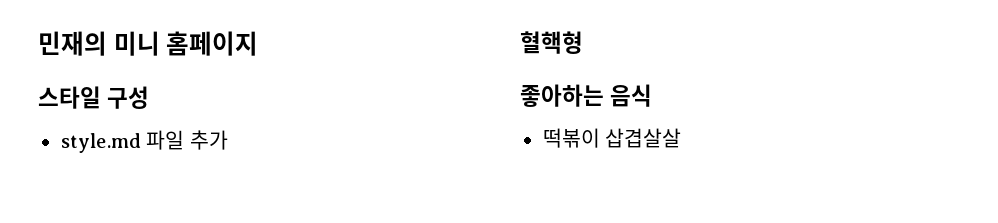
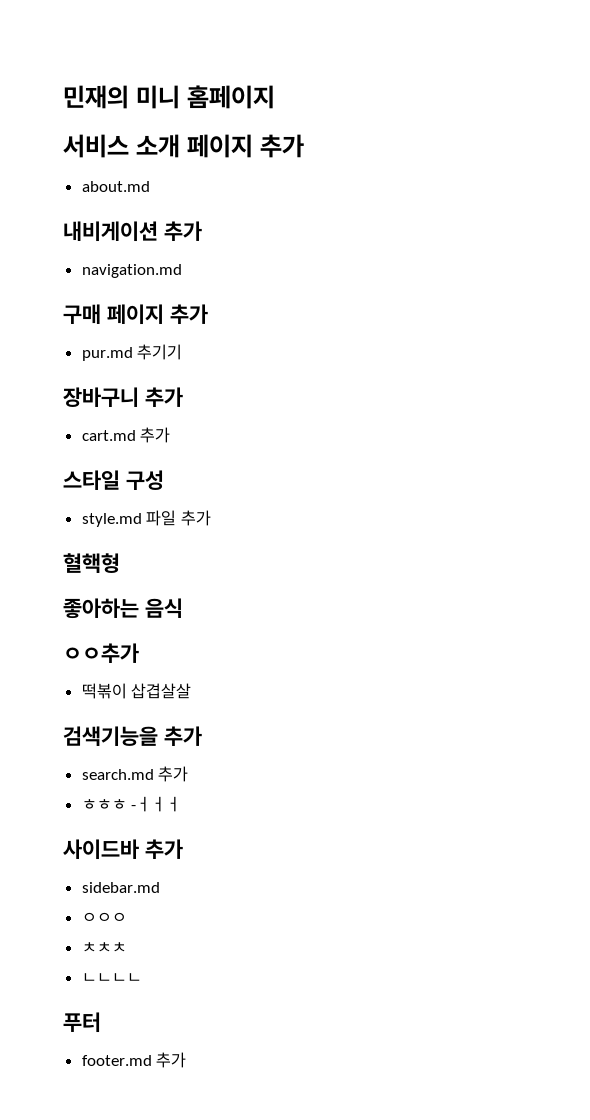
(259, 43) none -> [63,134,304,158] [81,181,150,192] [63,221,202,242] [81,264,182,278] [63,304,208,325] [81,344,183,361] [63,387,183,407] [81,427,171,443] // 서비스 소개 페이지 추가 // about.md // 내비게이션 추가 // navigation.md // 구매 페이지 추가 // pur.md 추기기 // 장바구니 추가 // cart.md 추가
(653, 95) none -> [63,643,139,663] // ㅇㅇ추가
(682, 138) none -> [63,726,202,746] [81,766,189,782] [81,796,182,812] [63,839,183,860] [81,882,160,893] [81,912,127,923] [81,942,127,953] [81,973,142,983] [63,1012,101,1033] [81,1052,187,1068] // 검색기능을 추가 // search.md 추가 // ㅎㅎㅎ -ㅓㅓㅓ // 사이드바 추가 // sidebar.md // ㅇㅇㅇ // ㅊㅊㅊ // ㄴㄴㄴㄴ // 푸터 // footer.md 추가

